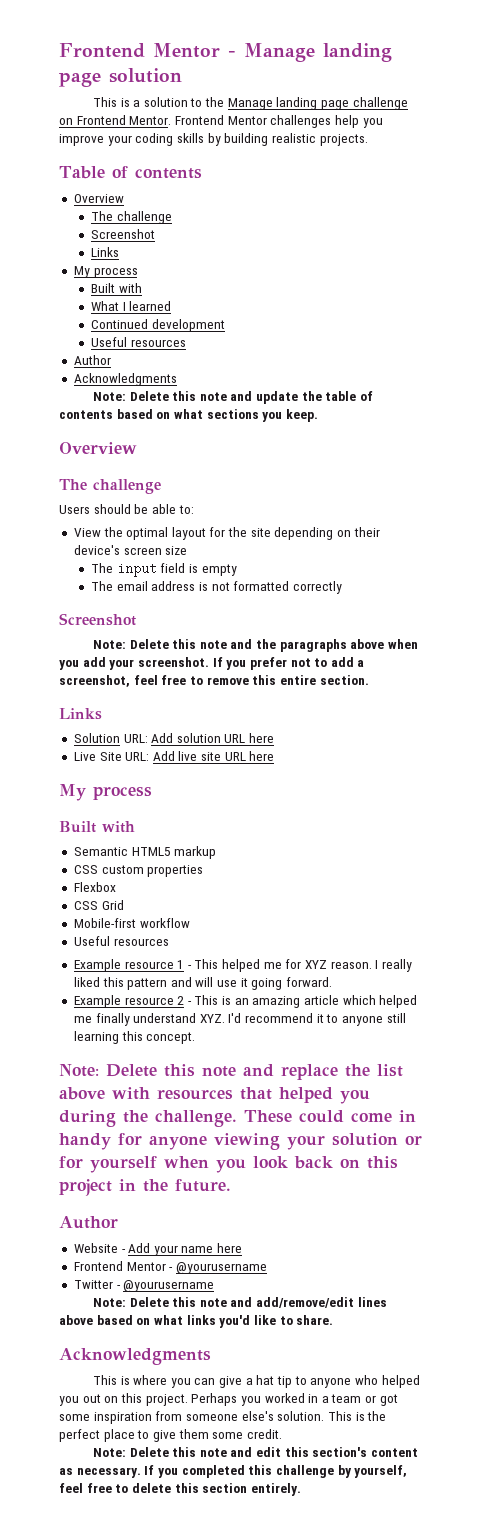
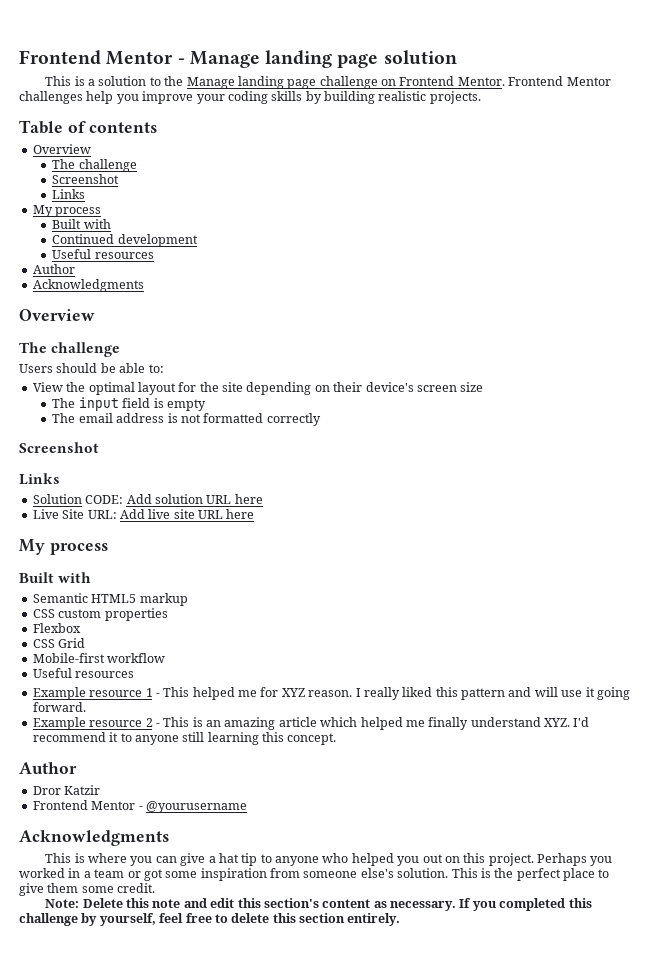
[91,301,172,311] // What I learned -> (111, 224) none
[92,391,374,404] [59,409,318,422] // Note: Delete this note and update the table of contents based on what sections you keep. -> (144, 285) none
[92,639,419,652] [59,657,365,670] [59,675,369,687] // Note: Delete this note and the paragraphs above when you add your screenshot. If you prefer not to add a screenshot, feel free to remove this entire section. -> (99, 447) none
[123,734,148,743] URL: -> [85,495,124,504] CODE:
[59,1064,403,1080] [59,1087,370,1104] [59,1110,416,1127] [59,1133,422,1150] [59,1156,398,1173] [59,1179,231,1196] [59,1216,118,1229] [73,1243,243,1256] [73,1261,267,1274] [73,1280,215,1292] [92,1297,387,1308] [59,1315,334,1328] Note: Delete this note and replace the list above with resources that helped you during the challenge. These could come in handy for anyone viewing your solution or for yourself when you look back on this project in the future. // Author // Website - Add your name here // Frontend Mentor - @yourusername // Twitter - @yourusername // Note: Delete this note and add/remove/edit lines above based on what links you'd like to share. -> [19,762,77,774] [32,785,101,795] [32,800,247,813] Author // Dror Katzir // Frontend Mentor - @yourusername

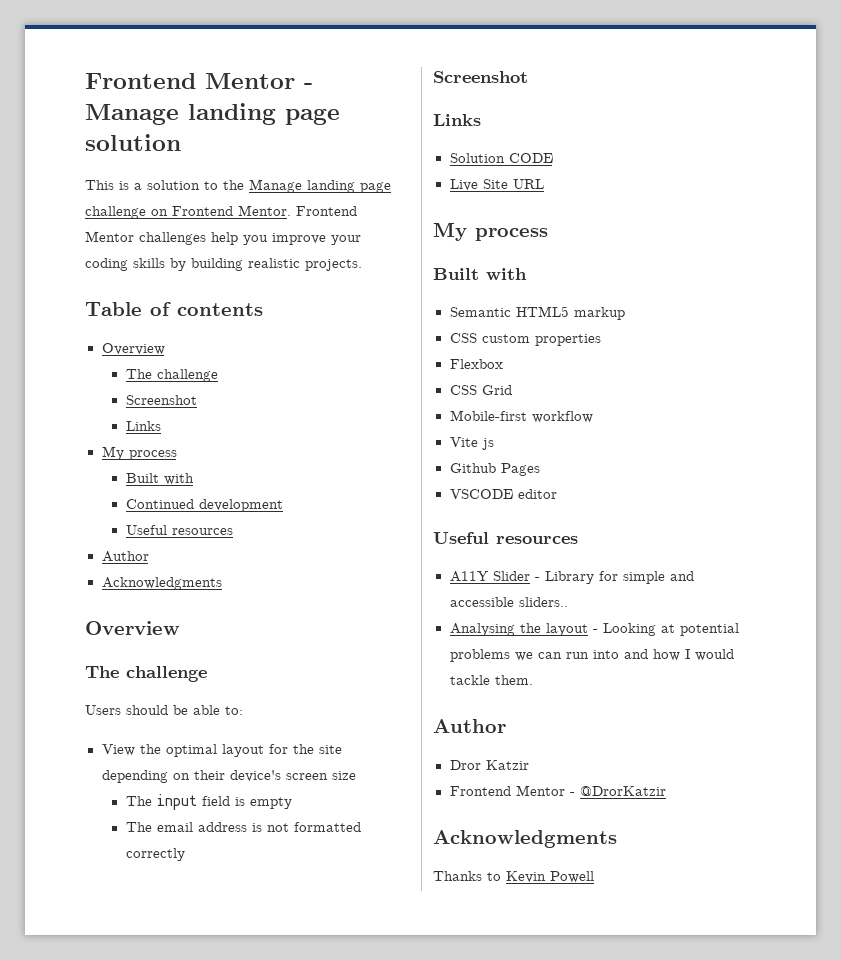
[85,494,263,504] [32,509,255,519] CODE: Add solution URL here // Live Site URL: Add live site URL here -> [508,153,553,163] [449,179,544,191] CODE // Live Site URL
[32,668,135,678] [32,687,630,700] [32,702,86,712] [32,717,590,730] [32,732,337,745] Useful resources // Example resource 1 - This helped me for XYZ reason. I really liked this pattern and will use it going forward. // Example resource 2 - This is an amazing article which helped me finally understand XYZ. I'd recommend it to anyone still learning this concept. -> [449,437,494,450] [449,463,540,476] [449,489,557,499] [433,532,578,544] [449,571,694,584] [449,597,568,607] [449,623,739,636] [449,649,734,662] [449,675,533,685] Vite js // Github Pages // VSCODE editor // Useful resources // A11Y Slider - Library for simple and accessible sliders.. // Analysing the layout - Looking at potential problems we can run into and how I would tackle them.
[145,801,247,813] [19,830,169,846] [45,853,613,866] [19,868,610,881] [19,883,156,896] [45,898,592,911] [19,913,401,926] @yourusername // Acknowledgments // This is where you can give a hat tip to anyone who helped you out on this project. Perhaps you worked in a team or got some inspiration from someone else's solution. This is the perfect place to give them some credit. // Note: Delete this note and edit this section's content as necessary. If you completed this challenge by yourself, feel free to delete this section entirely. -> [579,786,666,796] [433,830,617,848] [433,871,594,883] @DrorKatzir // Acknowledgments // Thanks to Kevin Powell

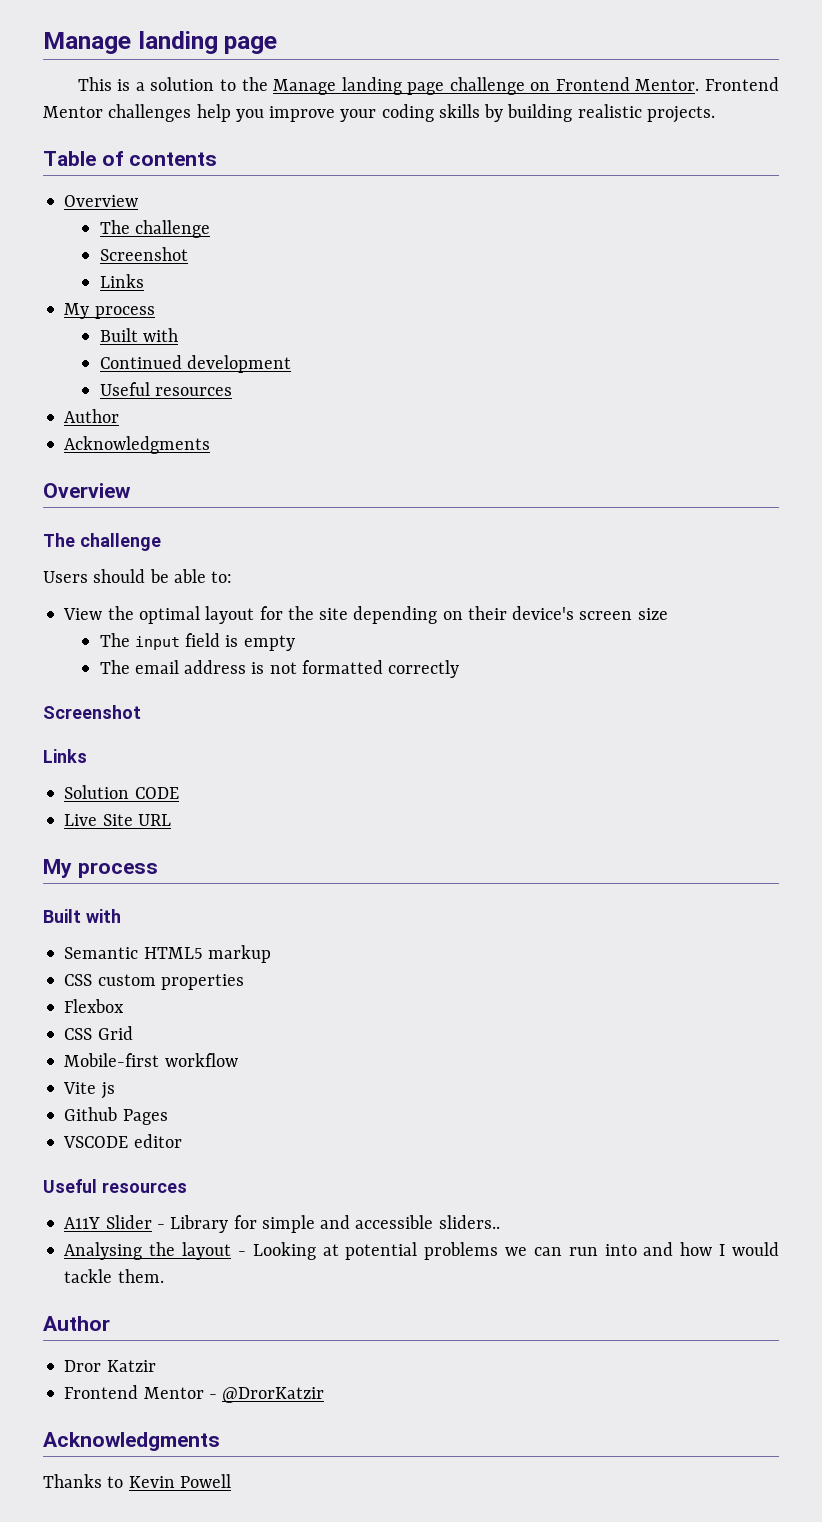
[85,73,313,89] [85,103,340,125] [85,134,181,151] Frontend Mentor - Manage landing page solution -> [43,31,278,54] Manage landing page

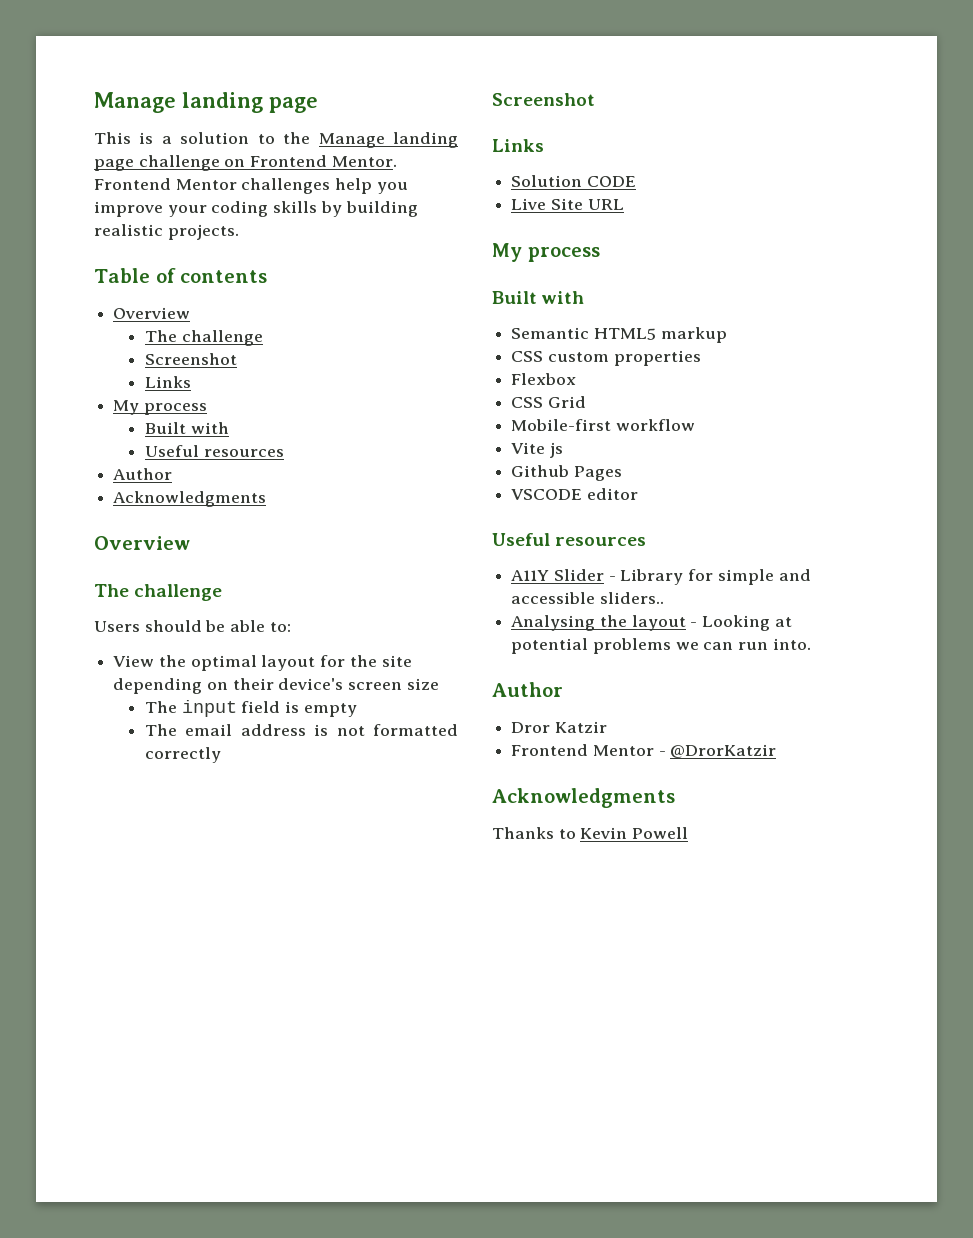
[99,355,291,373] // Continued development -> (229, 428) none
[604,1242,780,1256] [64,1269,164,1283] into and how I would tackle them. -> [772,638,811,650] into.

